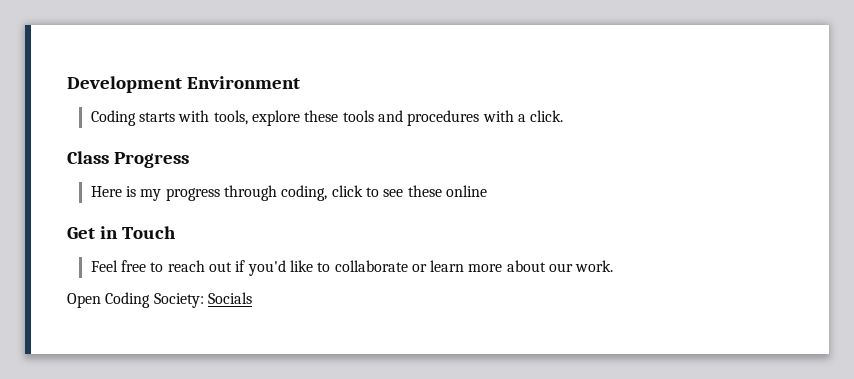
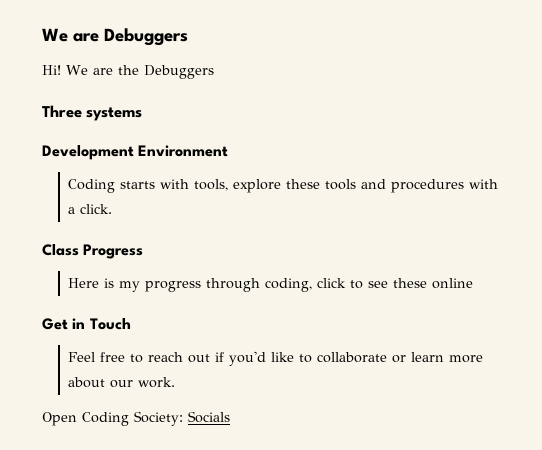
(67, 84) none -> [42,28,188,46] [42,65,214,79] [42,105,143,121] We are Debuggers // Hi! We are the Debuggers // Three systems //

